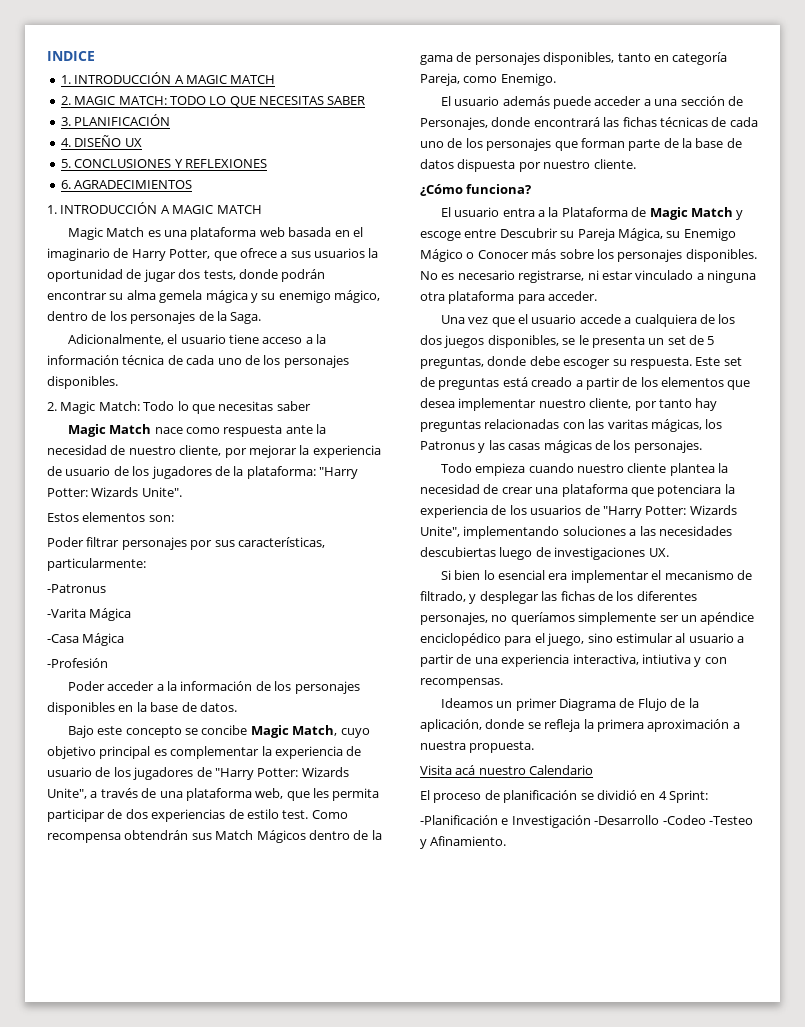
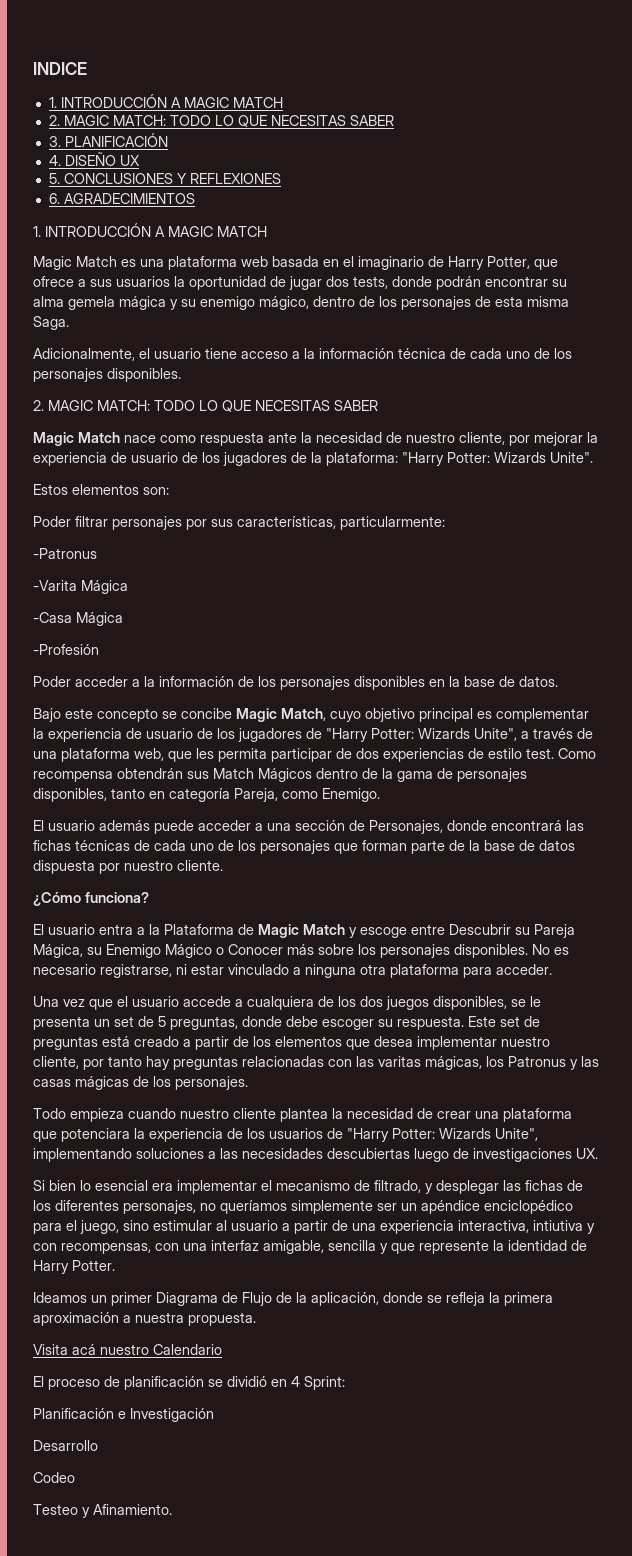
[216,311,227,321] la -> [495,296,569,307] esta misma
[60,401,311,414] Magic Match: Todo lo que necesitas saber -> [48,400,378,412] MAGIC MATCH: TODO LO QUE NECESITAS SABER
[420,678,503,688] recompensas. -> [61,1240,587,1254] [33,1260,115,1274] recompensas, con una interfaz amigable, sencilla y que represente la identidad de Harry Potter.
[420,815,498,825] -Planificación -> [33,1408,114,1419] Planificación
[594,815,753,825] -Desarrollo -Codeo -Testeo -> [33,1440,98,1451] [33,1472,75,1483] [33,1504,78,1515] // Desarrollo // Codeo // Testeo

